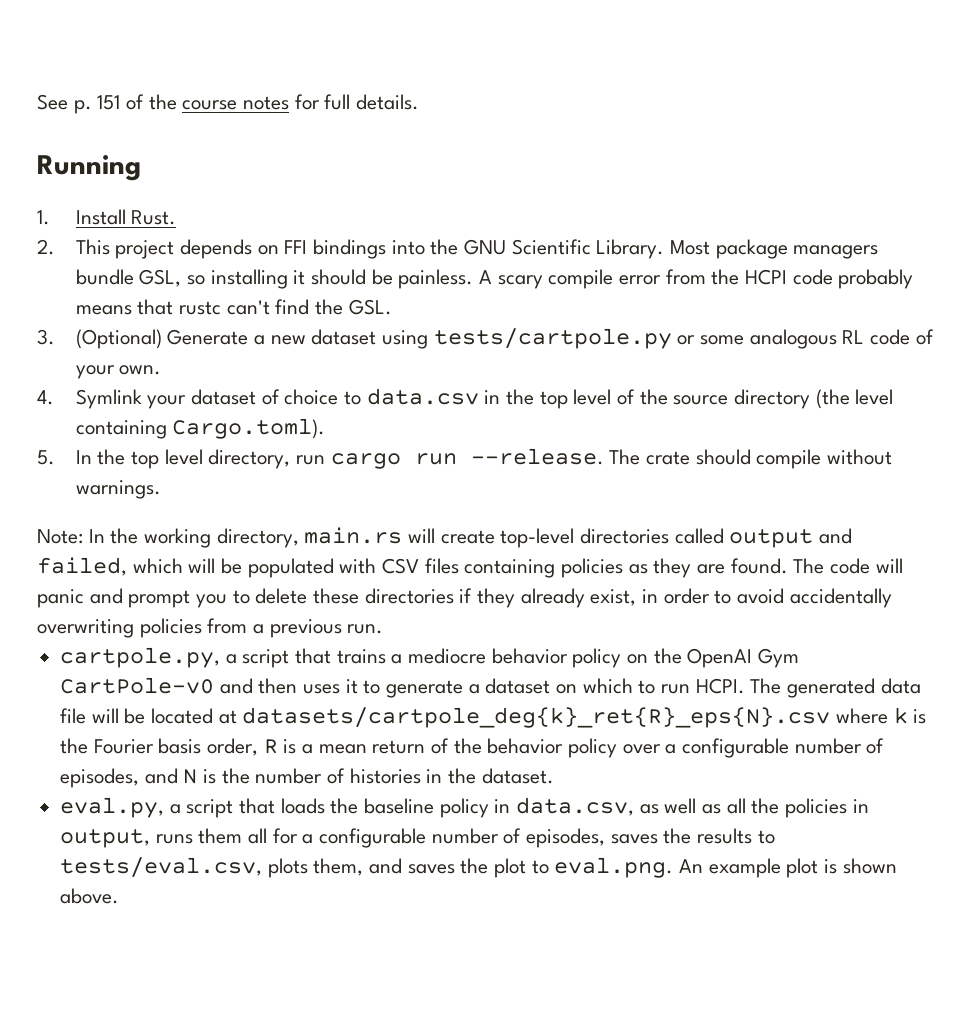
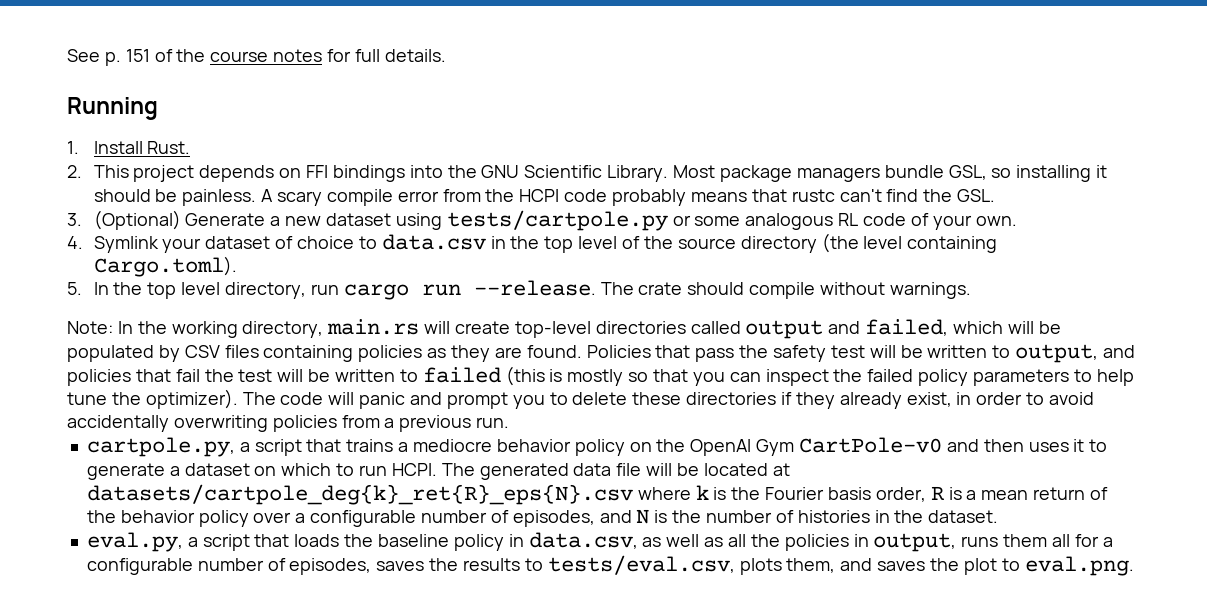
[339,558,377,574] with -> [158,345,180,362] by
(788, 566) none -> [586,344,1136,363] [67,366,1134,386] [67,389,238,409] Policies that pass the safety test will be written to output, and policies that fail the test will be written to failed (this is mostly so that you can inspect the failed policy parameters to help tune the optimizer).
[679,858,897,878] [60,888,120,904] An example plot is shown above. -> (1134, 566) none

